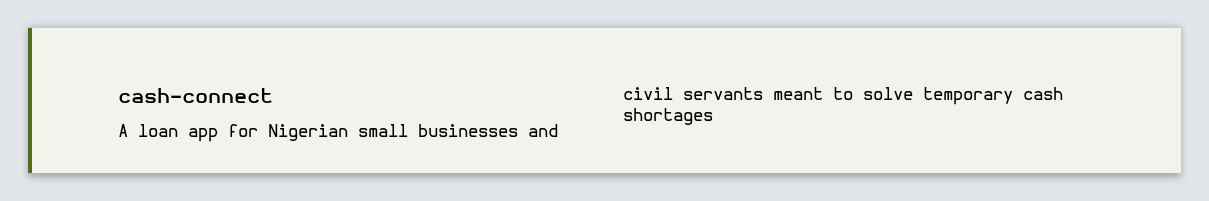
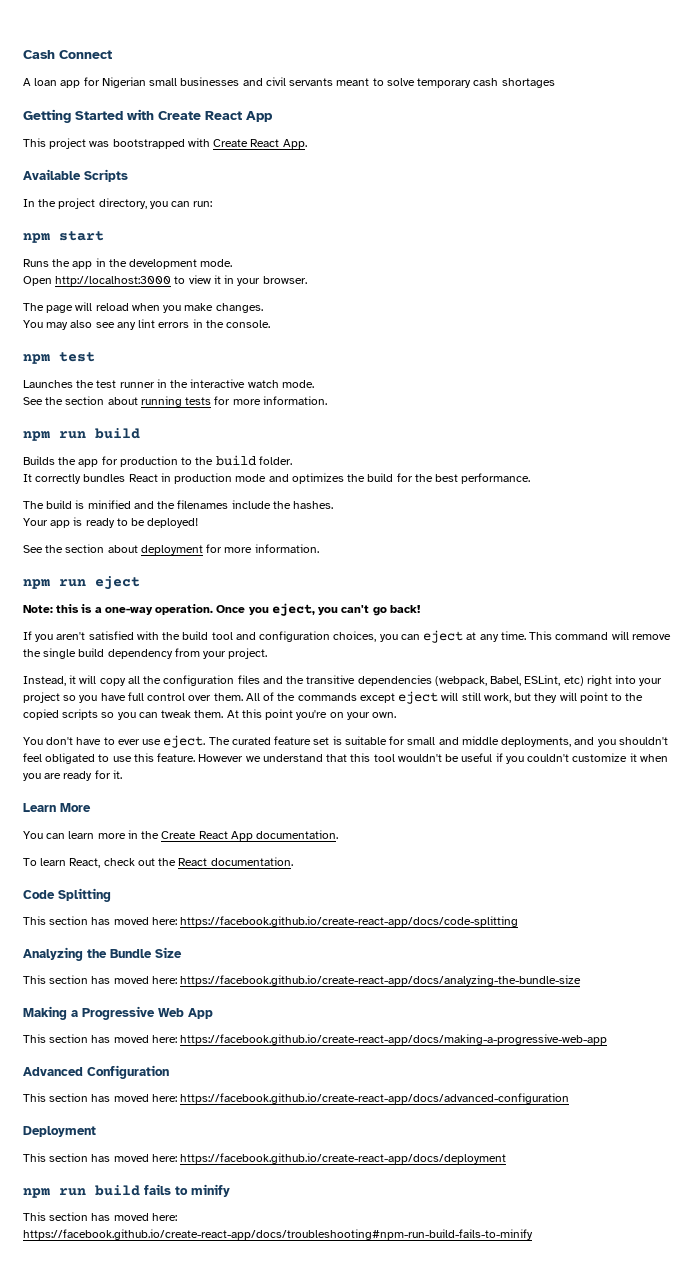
[118,88,273,103] cash-connect -> [23,50,112,59] Cash Connect
(713, 116) none -> [23,109,273,123] [23,138,307,149] [23,169,128,182] [23,198,213,209] [23,231,104,243] [23,258,233,269] [23,275,307,286] [23,302,263,313] [23,319,271,330] [23,352,95,364] [23,379,314,388] [23,396,327,407] [23,428,140,441] [23,455,292,467] [23,473,531,484] [23,500,334,509] [23,517,199,528] [23,544,319,555] [23,576,140,590] [23,603,420,616] [23,630,671,643] [23,648,268,659] [23,675,663,686] [23,691,644,704] [23,709,397,720] [23,735,668,748] [23,753,668,764] [23,770,122,781] [23,803,91,812] [23,830,339,841] [23,857,293,868] [23,888,111,902] [23,916,519,927] [23,947,182,961] [23,975,582,986] [23,1006,213,1020] [23,1034,608,1045] [23,1065,169,1079] [23,1093,570,1104] [23,1126,96,1137] [23,1153,507,1164] [23,1184,230,1198] [23,1212,177,1221] [23,1229,533,1240] // Getting Started with Create React App // This project was bootstrapped with Create React App. // Available Scripts // In the project directory, you can run: // npm start // Runs the app in the development mode. // Open http://localhost:3000 to view it in your browser. // The page will reload when you make changes. // You may also see any lint errors in the console. // npm test // Launches the test runner in the interactive watch mode. // See the section about running tests for more information. // npm run build // Builds the app for production to the build folder. // It correctly bundles React in production mode and optimizes the build for the best performance. // The build is minified and the filenames include the hashes. // Your app is ready to be deployed! // See the section about deployment for more information. // npm run eject // Note: this is a one-way operation. Once you eject, you can't go back! // If you aren't satisfied with the build tool and configuration choices, you can eject at any time. This command will remove the single build dependency from your project. // Instead, it will copy all the configuration files and the transitive dependencies (webpack, Babel, ESLint, etc) right into your project so you have full control over them. All of the commands except eject will still work, but they will point to the copied scripts so you can tweak them. At this point you're on your own. // You don't have to ever use eject. The curated feature set is suitable for small and middle deployments, and you shouldn't feel obligated to use this feature. However we understand that this tool wouldn't be useful if you couldn't customize it when you are ready for it. // Learn More // You can learn more in the Create React App documentation. // To learn React, check out the React documentation. // Code Splitting // This section has moved here: https://facebook.github.io/create-react-app/docs/code-splitting // Analyzing the Bundle Size // This section has moved here: https://facebook.github.io/create-react-app/docs/analyzing-the-bundle-size // Making a Progressive Web App // This section has moved here: https://facebook.github.io/create-react-app/docs/making-a-progressive-web-app // Advanced Configuration // This section has moved here: https://facebook.github.io/create-react-app/docs/advanced-configuration // Deployment // This section has moved here: https://facebook.github.io/create-react-app/docs/deployment // npm run build fails to minify // This section has moved here: https://facebook.github.io/create-react-app/docs/troubleshooting#npm-run-build-fails-to-minify

